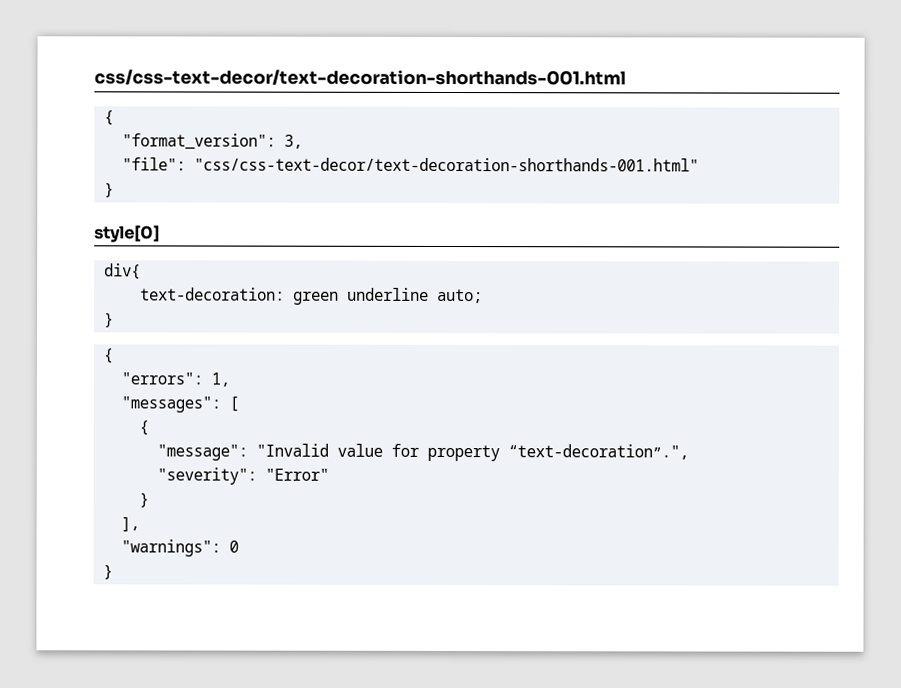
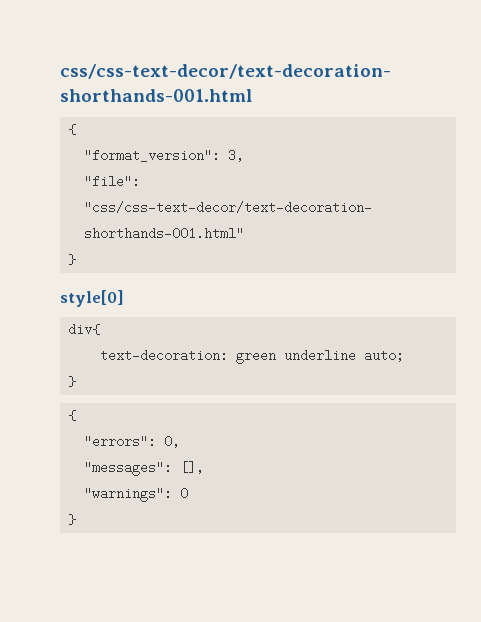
[210,372,230,387] 1, -> [163,435,180,448] 0,
[228,396,239,412] [138,420,149,436] [156,443,689,462] [156,467,329,485] [138,492,149,508] [120,516,140,532] [ // { // "message": "Invalid value for property “text-decoration”.", // "severity": "Error" // } // ], -> [179,461,204,474] [],

